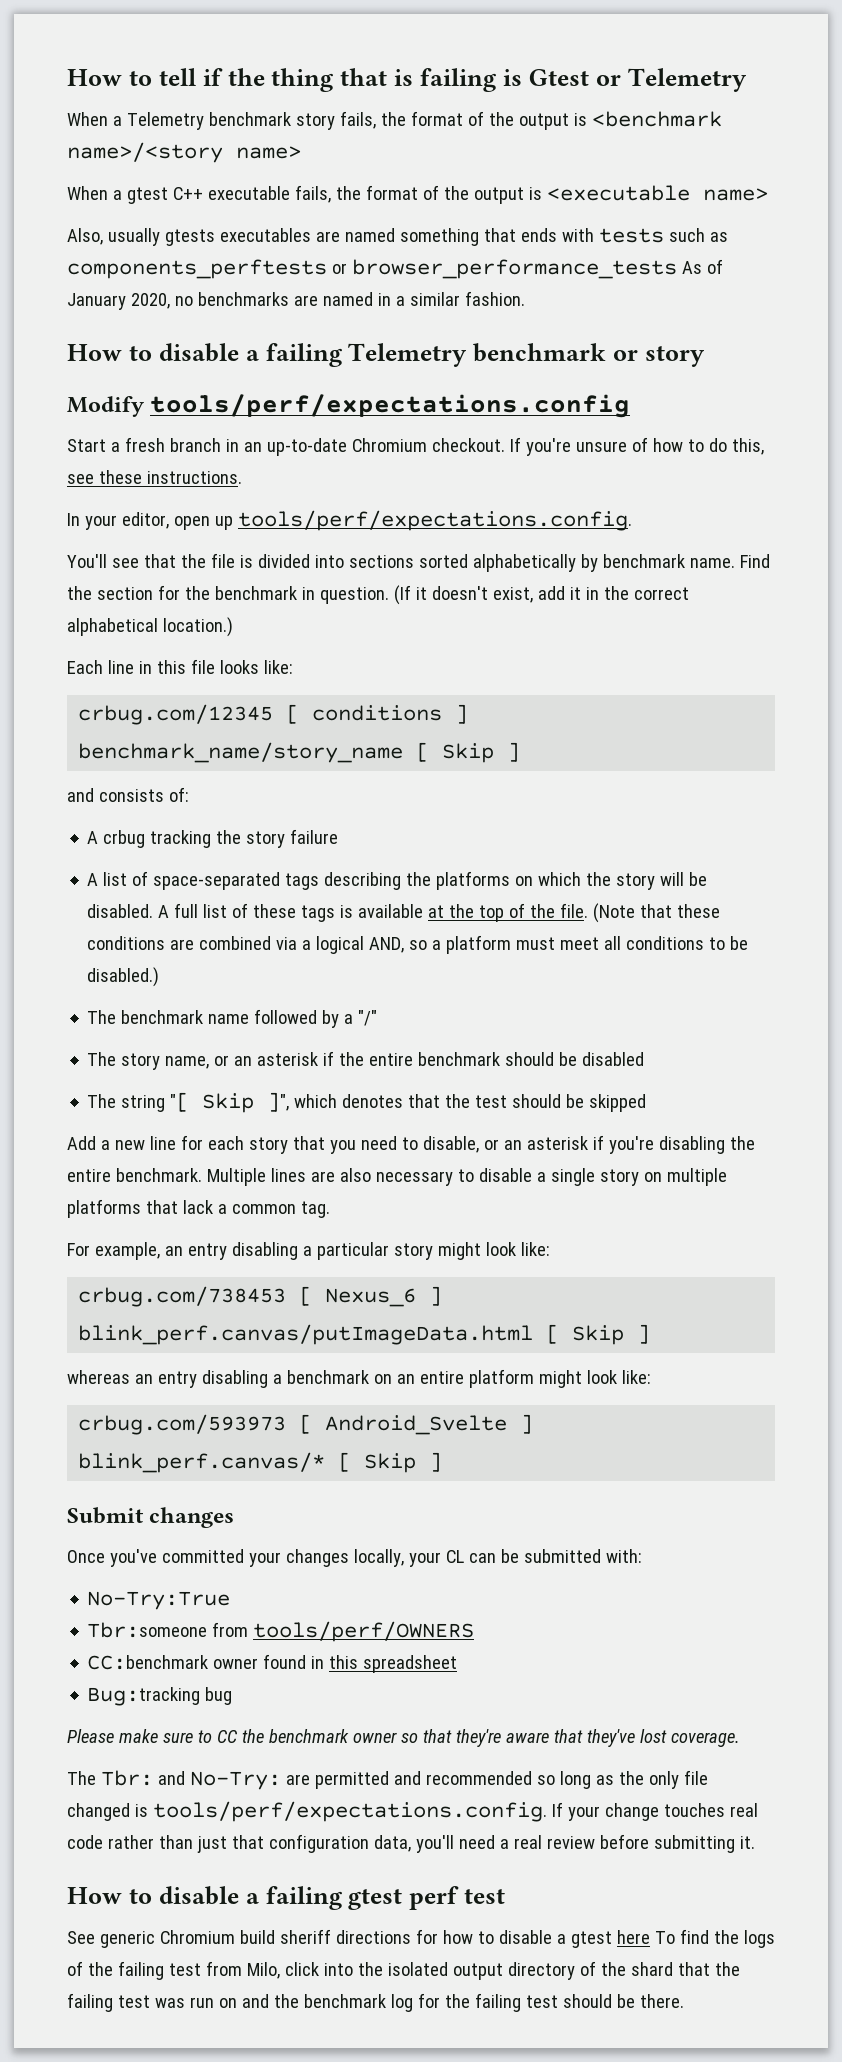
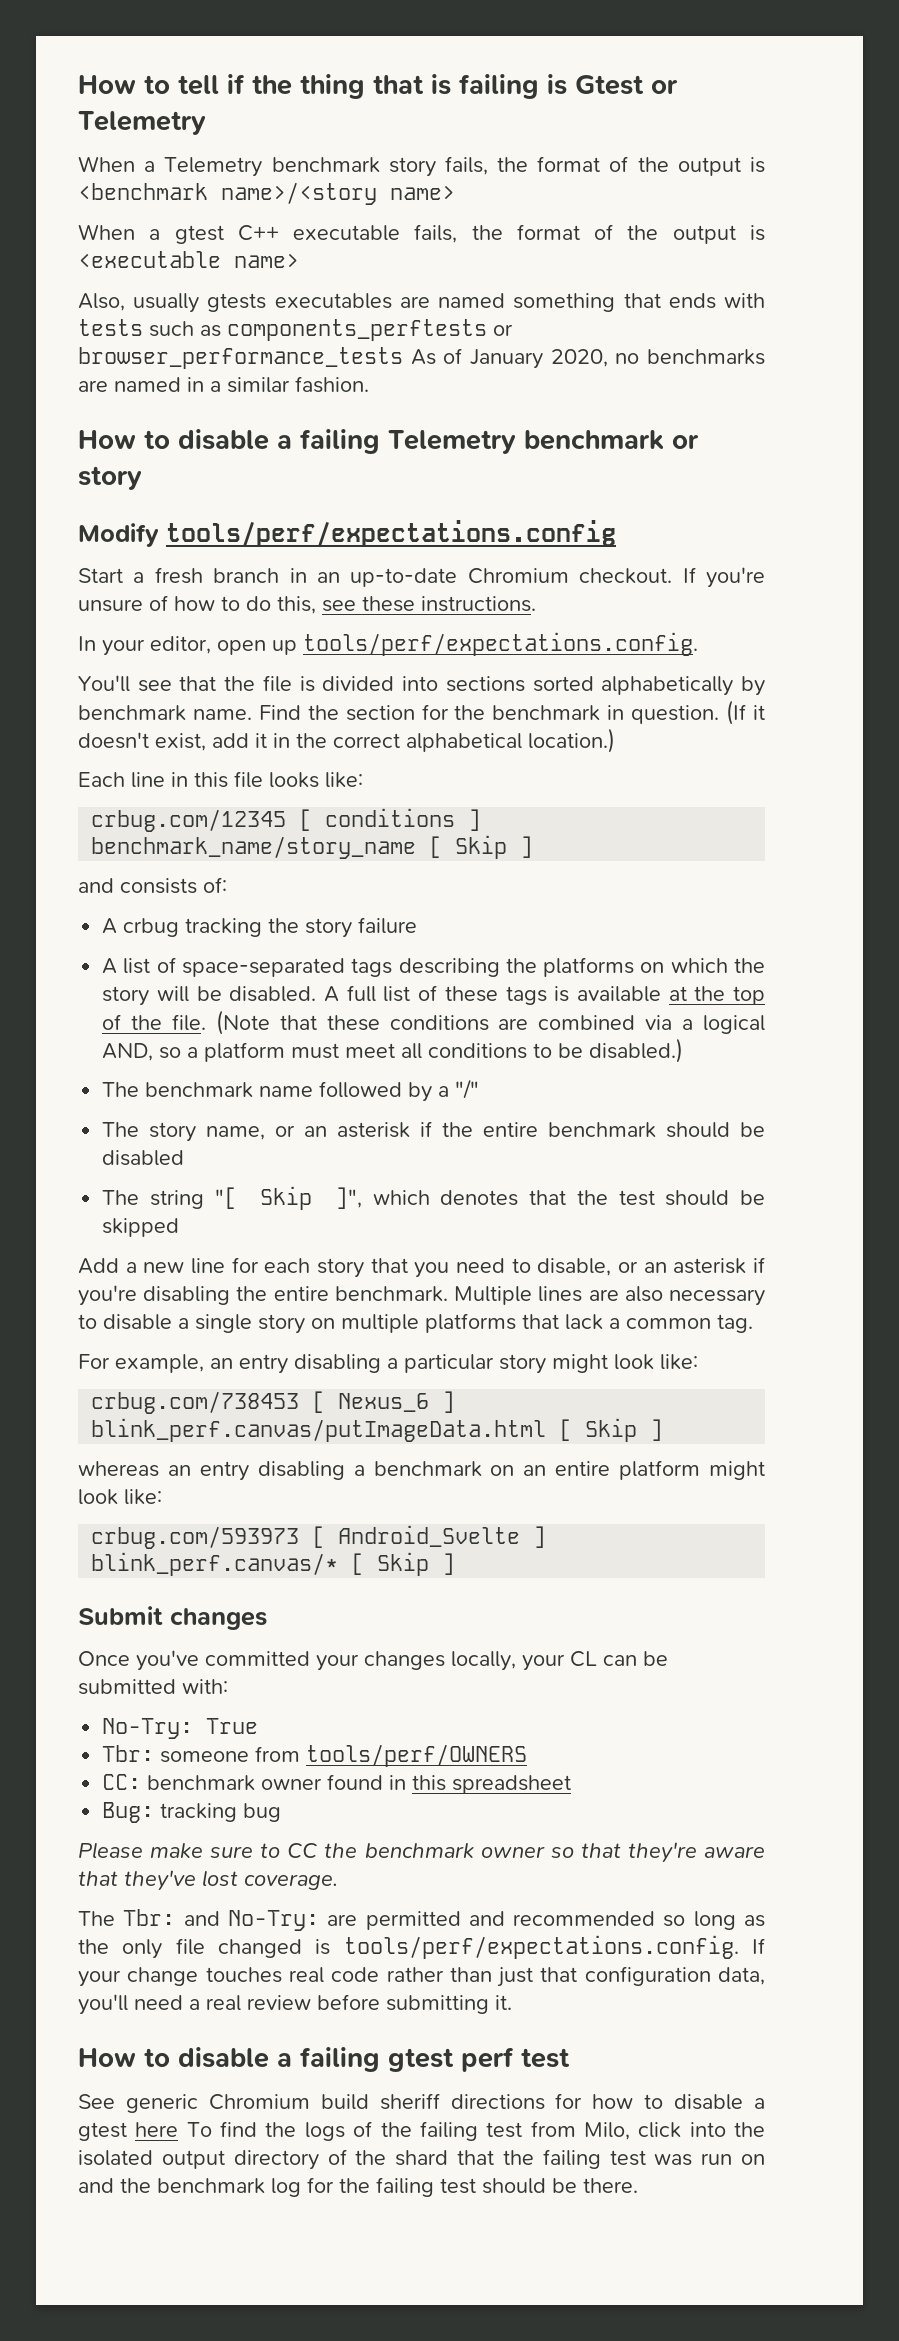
[87,1591,231,1610] [87,1622,208,1638] No-Try:True // Tbr:someone -> [102,1718,259,1739] [102,1745,250,1763] No-Try: True // Tbr: someone
[87,1655,209,1670] CC:benchmark -> [102,1774,256,1791] CC: benchmark
[87,1687,201,1706] Bug:tracking -> [102,1802,238,1823] Bug: tracking

